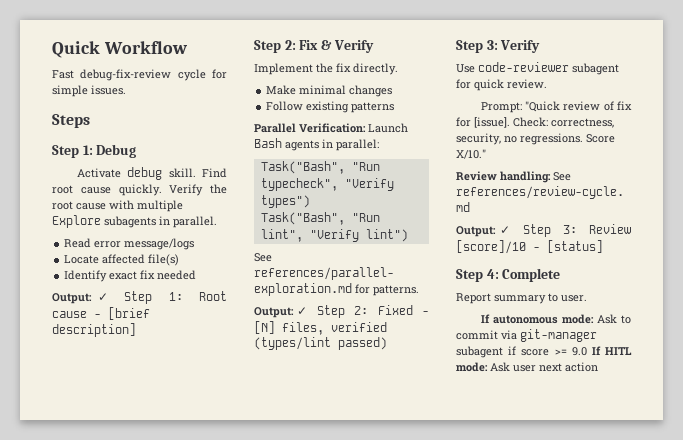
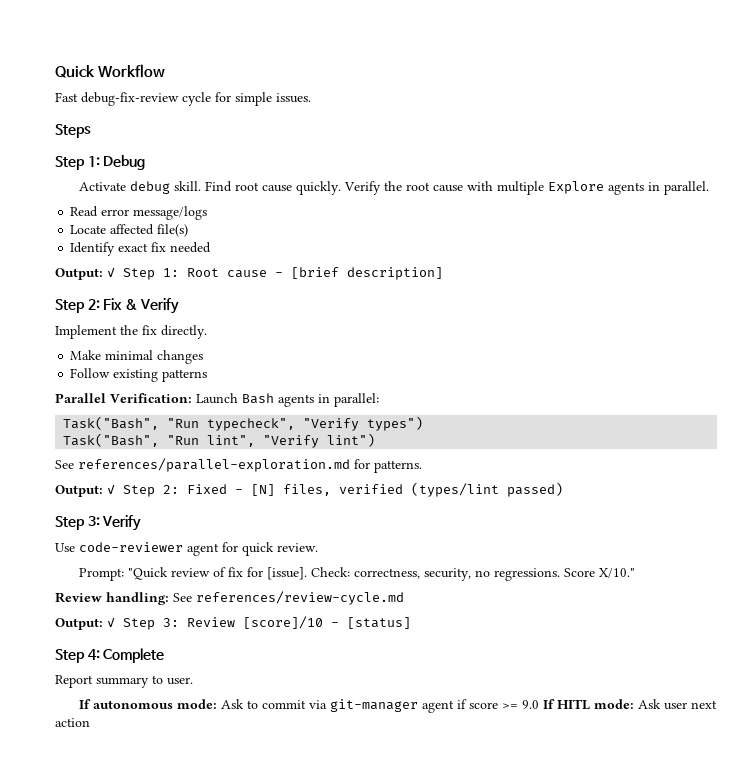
[104,216,156,228] subagents -> [607,182,644,195] agents
[572,63,619,75] subagent -> [187,543,219,556] agent
[456,346,503,358] subagent -> [421,700,454,713] agent

